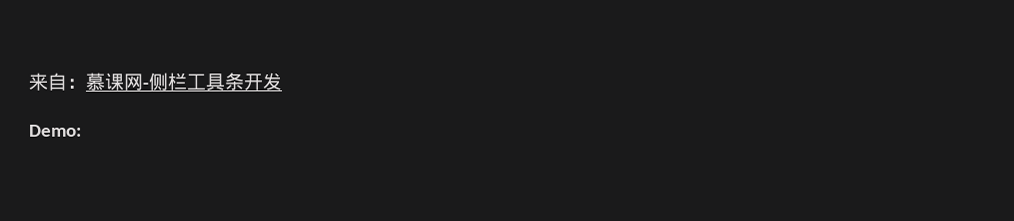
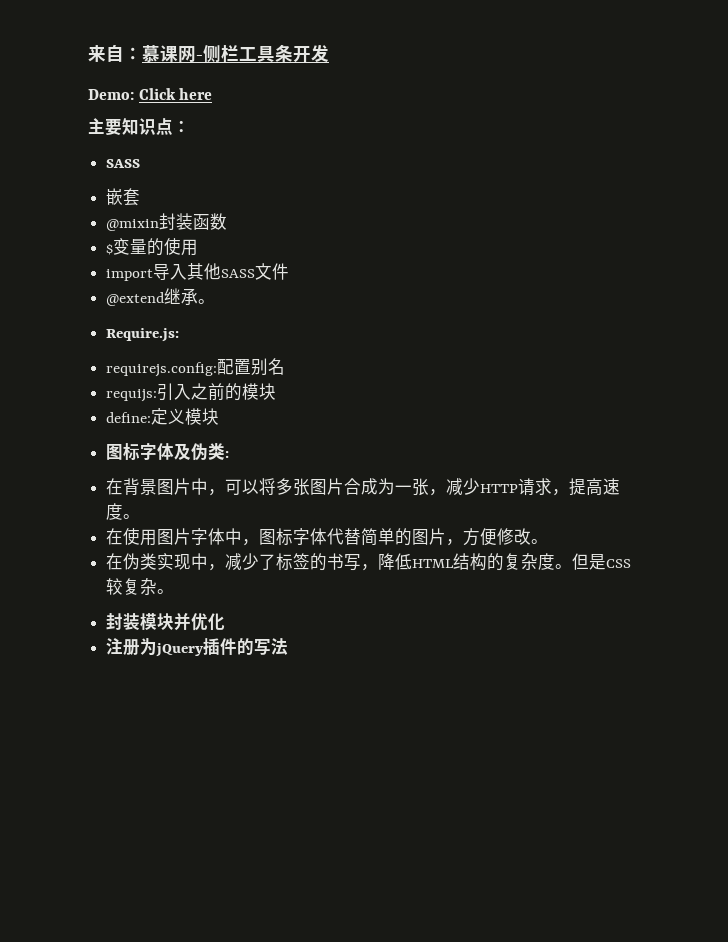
(82, 130) none -> [138,88,213,100] [88,118,190,136] [106,159,141,168] [106,188,141,206] [106,213,228,231] [106,238,199,256] [106,263,290,281] [106,288,216,306] [106,328,180,342] [106,358,286,377] [106,383,277,402] [106,408,220,425] [106,443,230,461] [106,478,621,496] [106,503,141,520] [106,528,549,546] [106,553,632,571] [106,578,175,595] [106,612,226,631] [106,638,289,657] Click here // 主要知识点： // SASS // 嵌套 // @mixin封装函数 // $变量的使用 // import导入其他SASS文件 // @extend继承。 // Require.js: // requirejs.config:配置别名 // requijs:引入之前的模块 // define:定义模块 // 图标字体及伪类: // 在背景图片中，可以将多张图片合成为一张，减少HTTP请求，提高速度。 // 在使用图片字体中，图标字体代替简单的图片，方便修改。 // 在伪类实现中，减少了标签的书写，降低HTML结构的复杂度。但是CSS较复杂。 // 封装模块并优化 // 注册为jQuery插件的写法

